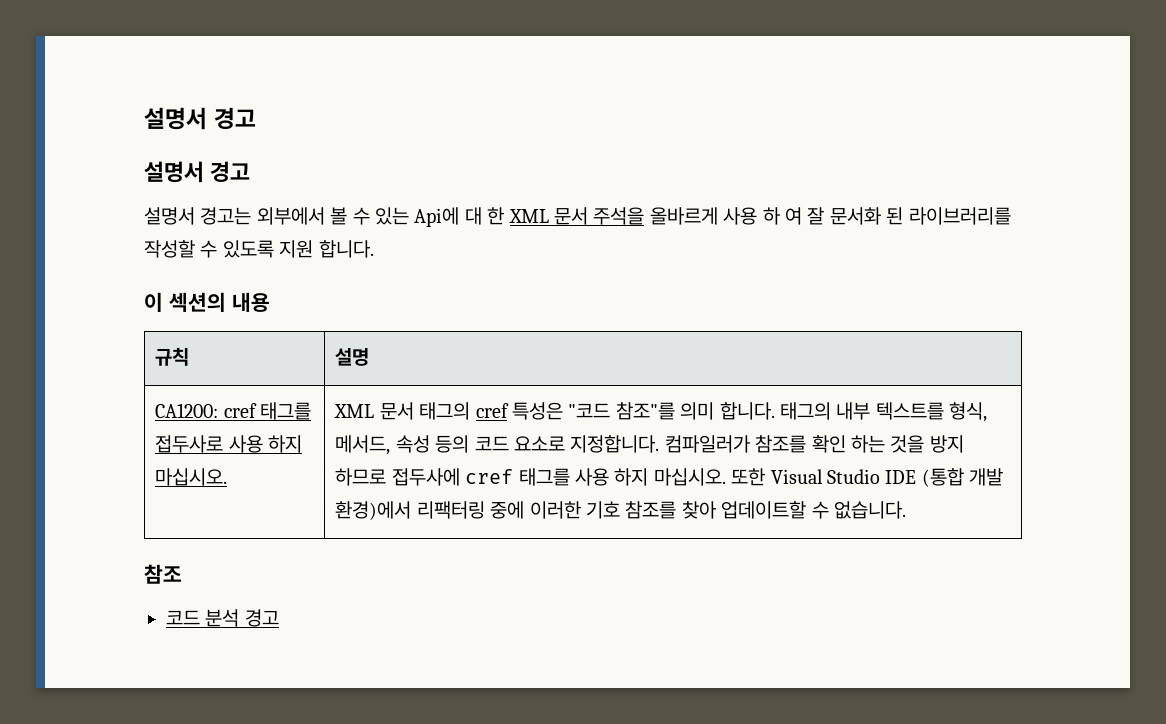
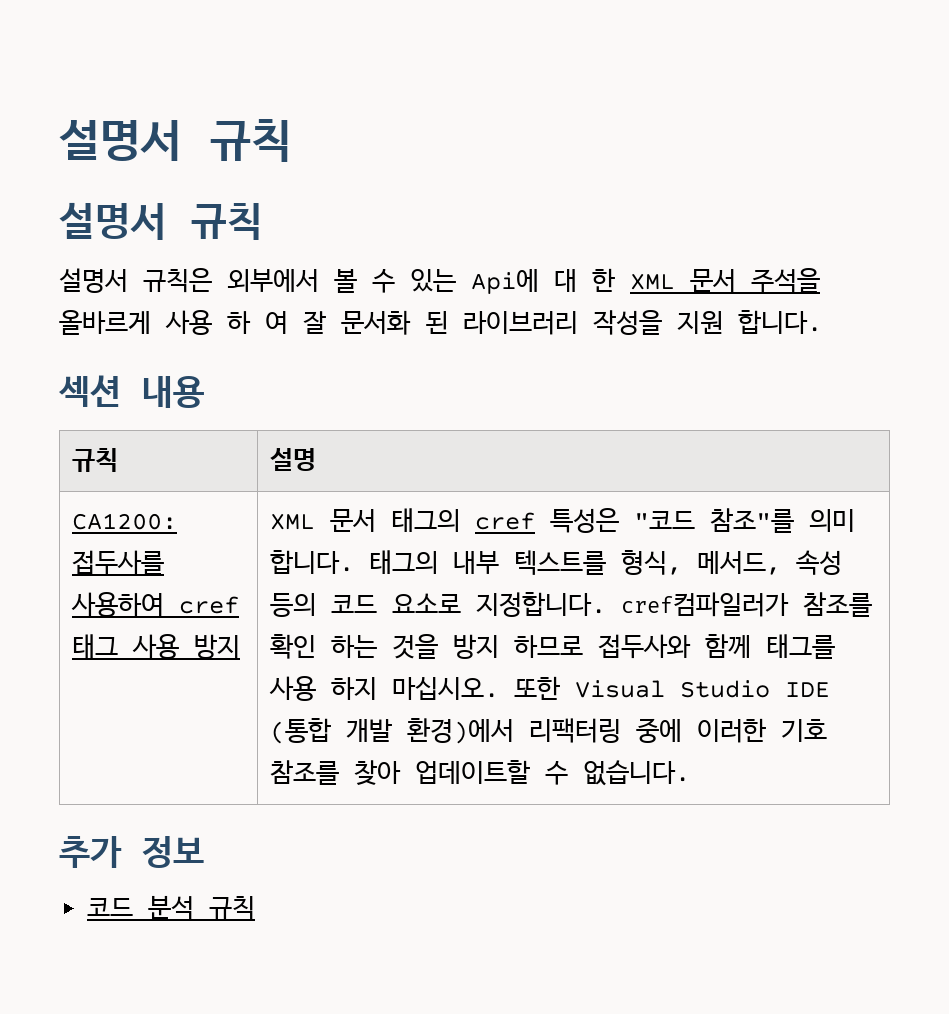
[144,107,256,130] [144,161,251,183] [144,207,252,225] 설명서 경고 // 설명서 경고 // 설명서 경고는 -> [59,119,292,162] [59,202,263,240] [59,268,212,293] 설명서 규칙 // 설명서 규칙 // 설명서 규칙은
[908,207,1011,225] [144,240,274,258] 라이브러리를 작성할 수 있도록 -> [463,310,662,335] 라이브러리 작성을
[144,292,226,312] 이 섹션의 -> [59,375,121,407] 섹션
[223,402,312,420] [155,435,303,453] [155,468,228,486] cref 태그를 접두사로 사용 하지 마십시오. -> [71,550,164,575] [70,592,239,617] [71,634,240,659] 접두사를 사용하여 cref 태그 사용 방지
[664,435,750,453] 컴파일러가 -> [620,592,789,617] cref컴파일러가
[391,468,514,486] 접두사에 cref -> [597,634,751,659] 접두사와 함께
[144,564,182,584] 참조 -> [59,836,204,868] 추가 정보
[244,609,279,627] 경고 -> [209,896,256,920] 규칙

